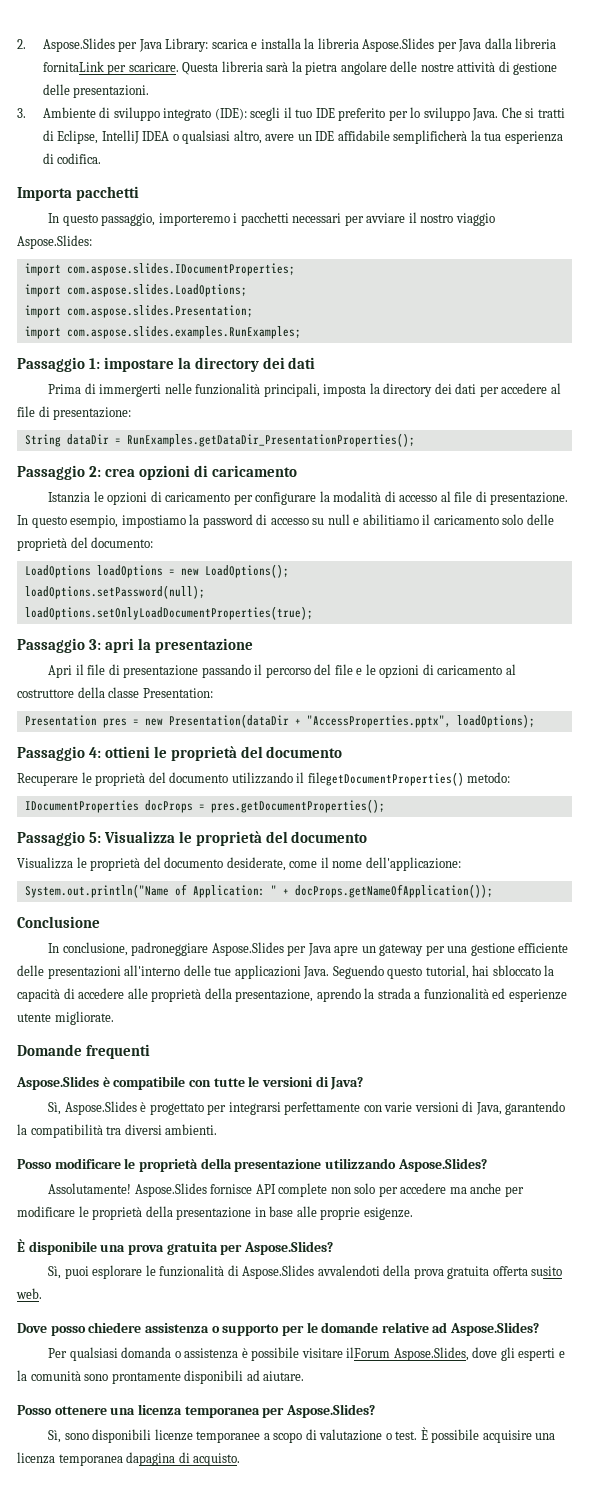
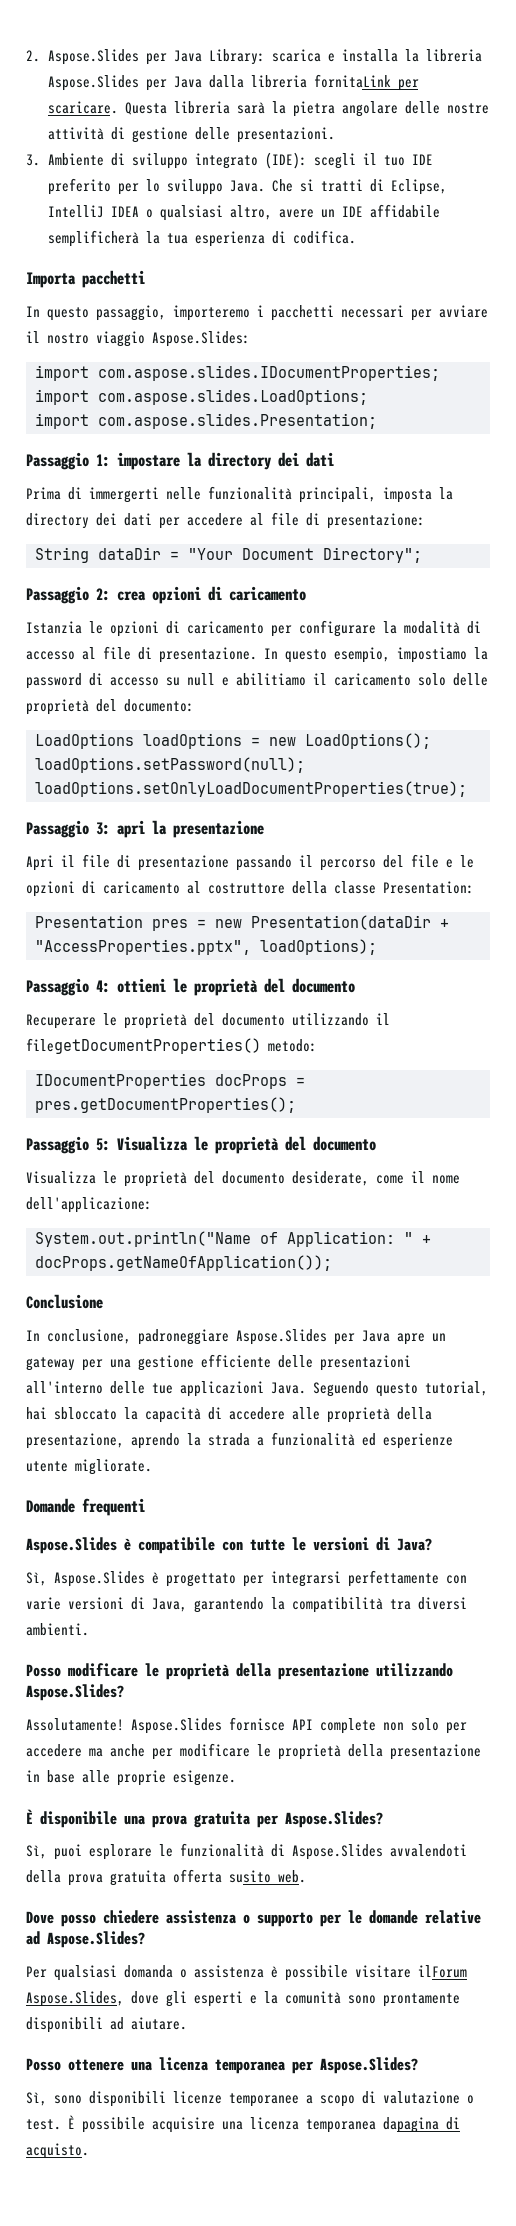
[24,326,301,339] // import com.aspose.slides.examples.RunExamples; -> (377, 421) none
[126,433,415,447] RunExamples.getDataDir_PresentationProperties(); -> [188,547,422,563] "Your Document Directory";

